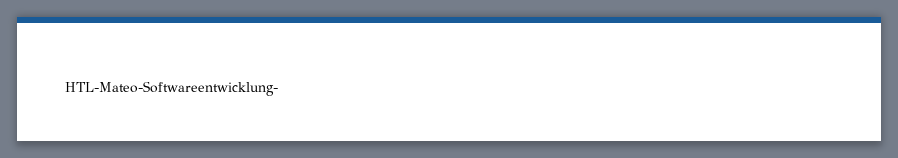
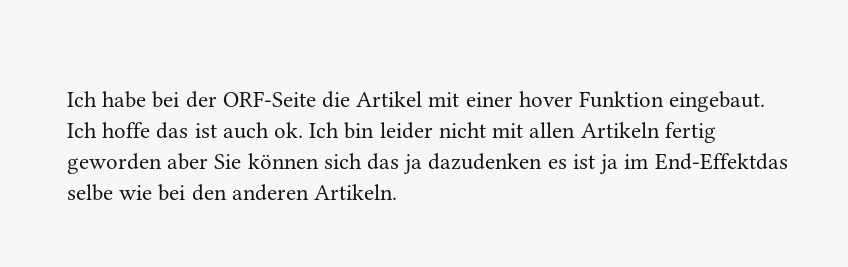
[65,81,278,96] HTL-Mateo-Softwareentwicklung- -> [67,91,766,112] [67,122,716,143] [67,153,788,175] [67,184,398,201] Ich habe bei der ORF-Seite die Artikel mit einer hover Funktion eingebaut. Ich hoffe das ist auch ok. Ich bin leider nicht mit allen Artikeln fertig geworden aber Sie können sich das ja dazudenken es ist ja im End-Effektdas selbe wie bei den anderen Artikeln.

